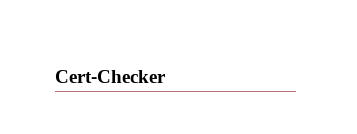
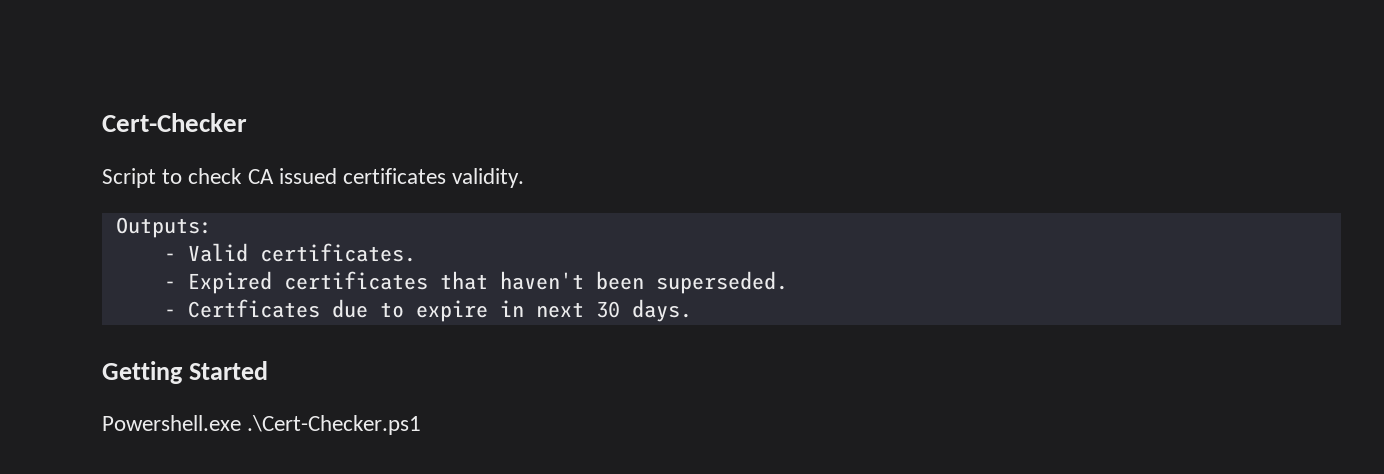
(166, 76) none -> [102,168,525,188] [115,217,212,238] [163,243,416,262] [163,271,788,294] [163,299,692,322] [102,361,268,384] [102,415,422,435] // Script to check CA issued certificates validity. // Outputs: // - Valid certificates. // - Expired certificates that haven't been superseded. // - Certficates due to expire in next 30 days. // Getting Started // Powershell.exe .\Cert-Checker.ps1

